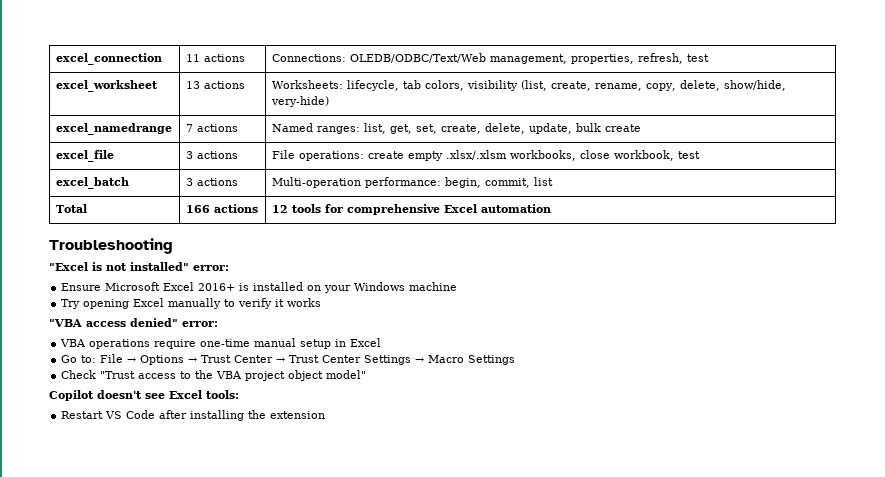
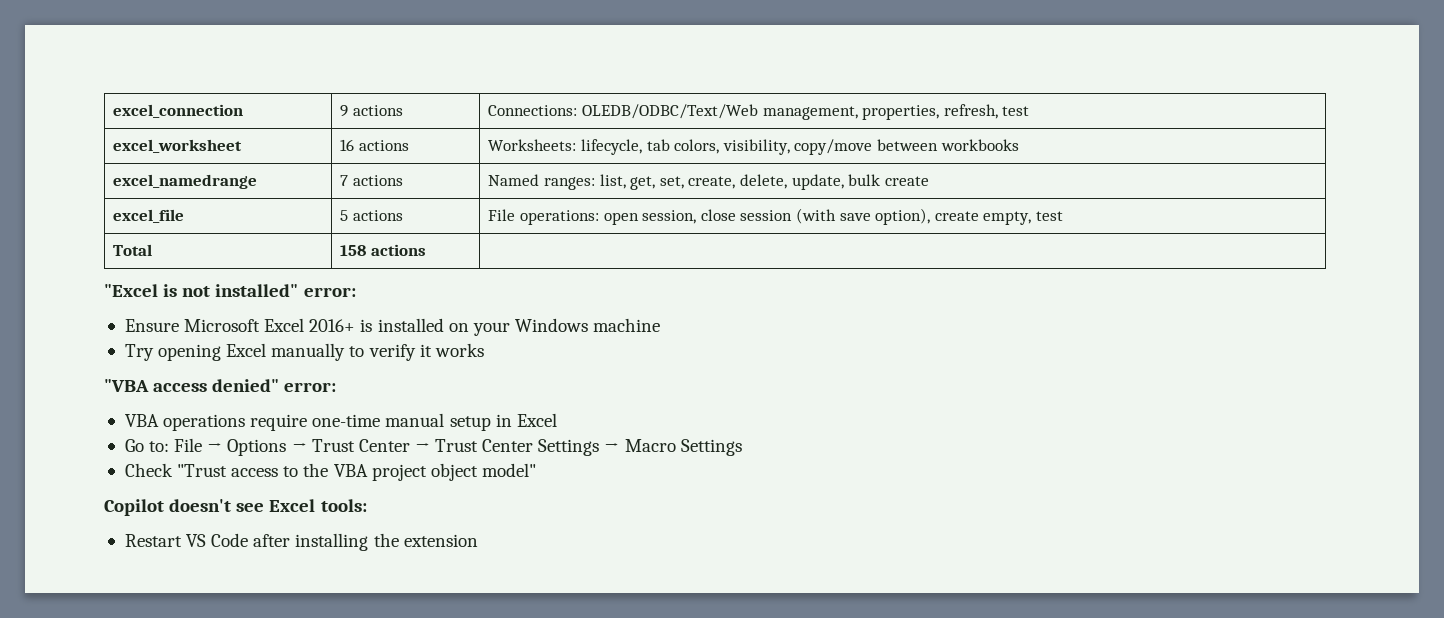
[185,54,200,62] 11 -> [340,105,349,117] 9
[185,81,200,89] 13 -> [340,139,355,151] 16
[466,80,786,91] [270,96,329,107] visibility (list, create, rename, copy, delete, show/hide, very-hide) -> [722,139,1019,155] visibility, copy/move between workbooks
[185,151,193,159] 3 -> [340,210,349,221] 5
[367,150,700,161] [55,177,129,189] [185,178,238,186] [271,177,553,188] create empty .xlsx/.xlsm workbooks, close workbook, test // excel_batch | 3 actions | Multi-operation performance: begin, commit, list -> [603,208,1063,225] open session, close session (with save option), create empty, test
[185,204,258,213] [271,204,551,215] [49,238,173,254] 166 actions | 12 tools for comprehensive Excel automation // Troubleshooting -> [340,244,427,256] 158 actions |

